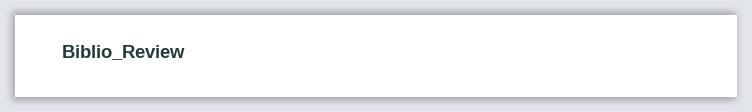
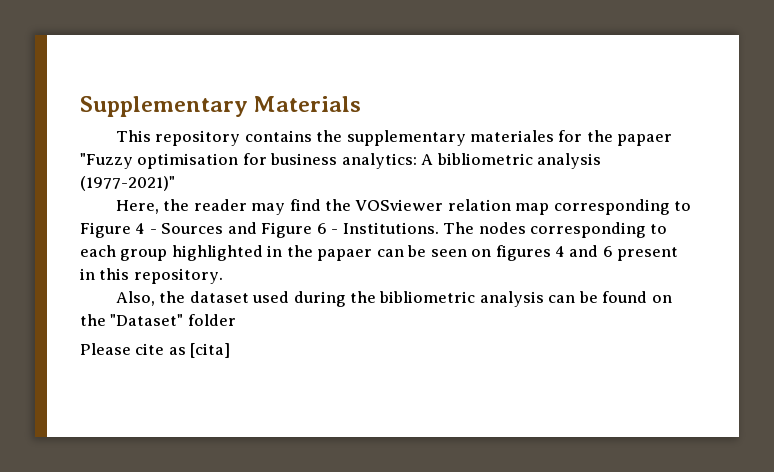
[62,45,185,60] Biblio_Review -> [80,96,362,117] [115,130,673,146] [80,153,602,169] [80,176,175,191] [115,199,692,215] [80,222,668,238] [80,245,679,261] [80,268,223,284] [115,291,672,307] [80,314,236,326] [80,343,231,358] Supplementary Materials // This repository contains the supplementary materiales for the papaer "Fuzzy optimisation for business analytics: A bibliometric analysis (1977-2021)" // Here, the reader may find the VOSviewer relation map corresponding to Figure 4 - Sources and Figure 6 - Institutions. The nodes corresponding to each group highlighted in the papaer can be seen on figures 4 and 6 present in this repository. // Also, the dataset used during the bibliometric analysis can be found on the "Dataset" folder // Please cite as [cita]

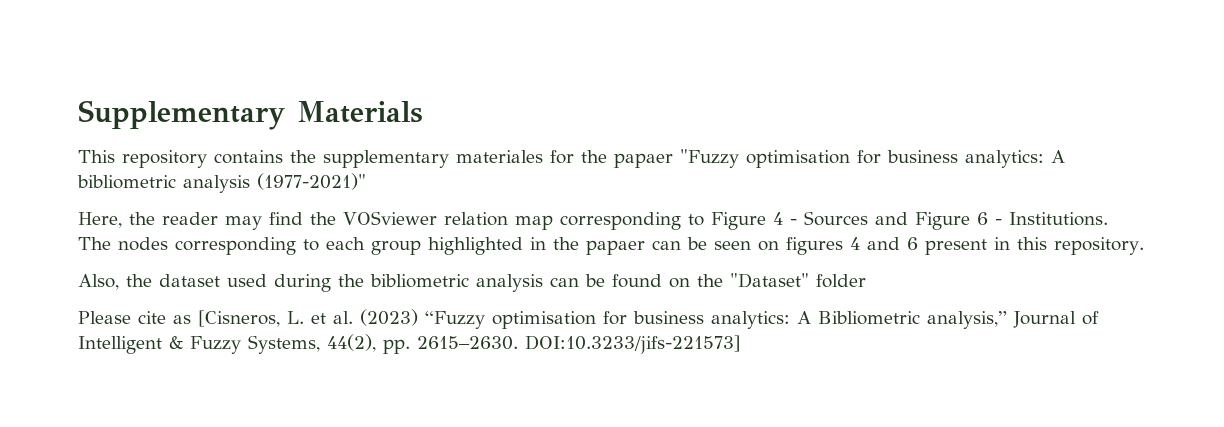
[190,343,231,358] [cita] -> [198,309,1099,329] [78,334,741,354] [Cisneros, L. et al. (2023) “Fuzzy optimisation for business analytics: A Bibliometric analysis,” Journal of Intelligent & Fuzzy Systems, 44(2), pp. 2615–2630. DOI:10.3233/jifs-221573]

